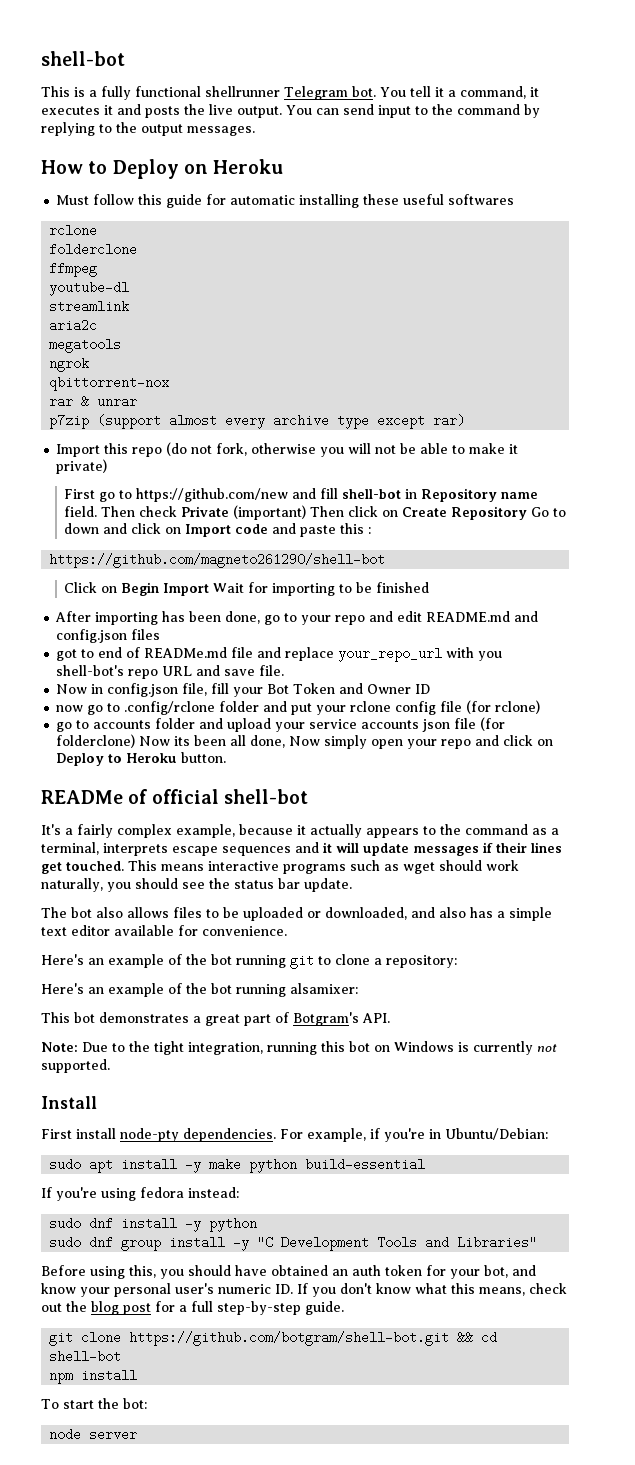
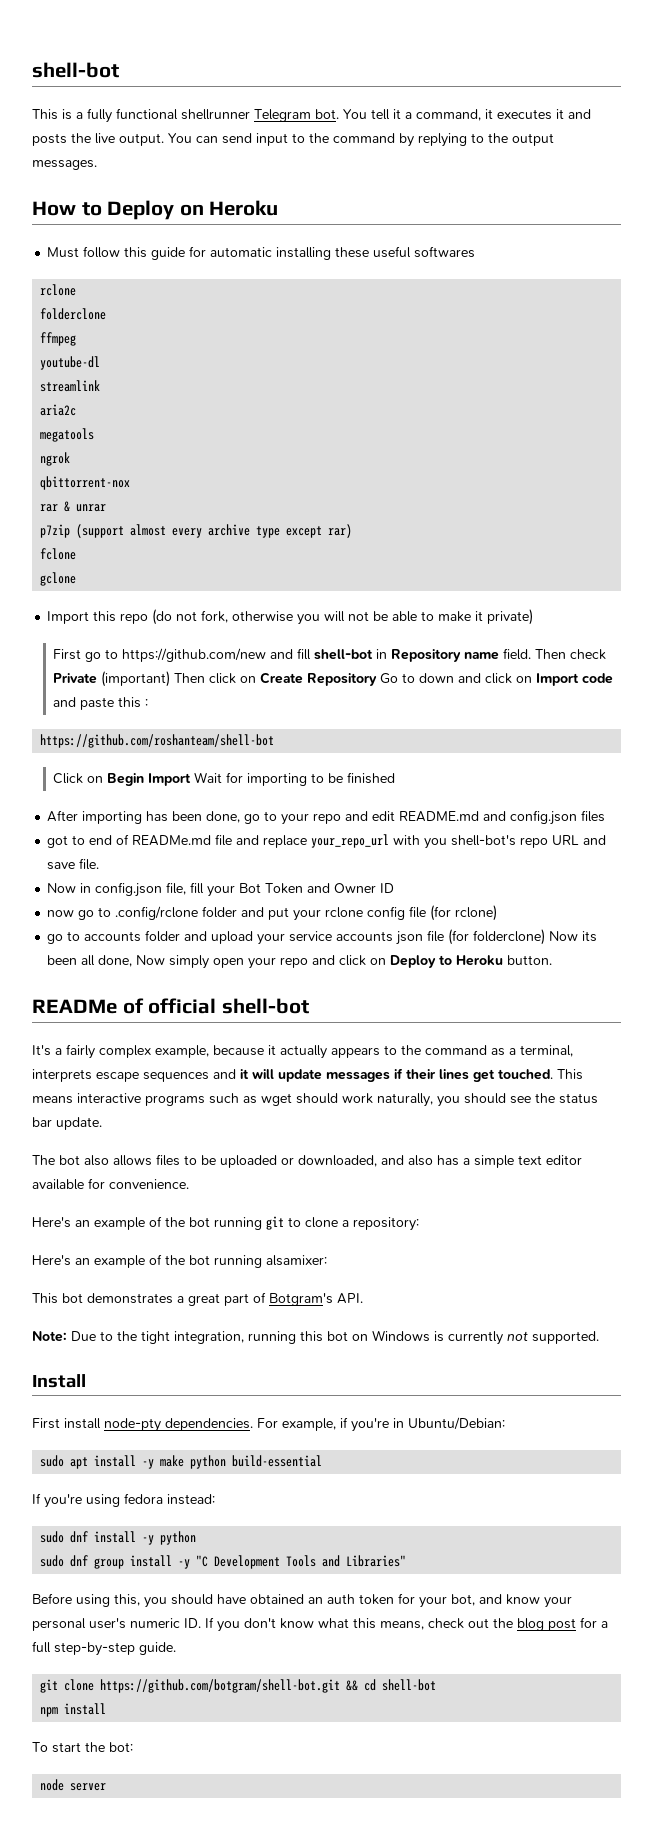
(466, 420) none -> [40,548,77,560] [40,572,77,586] // fclone // gclone
[49,553,386,568] https://github.com/magneto261290/shell-bot -> [40,734,275,748] https://github.com/roshanteam/shell-bot

